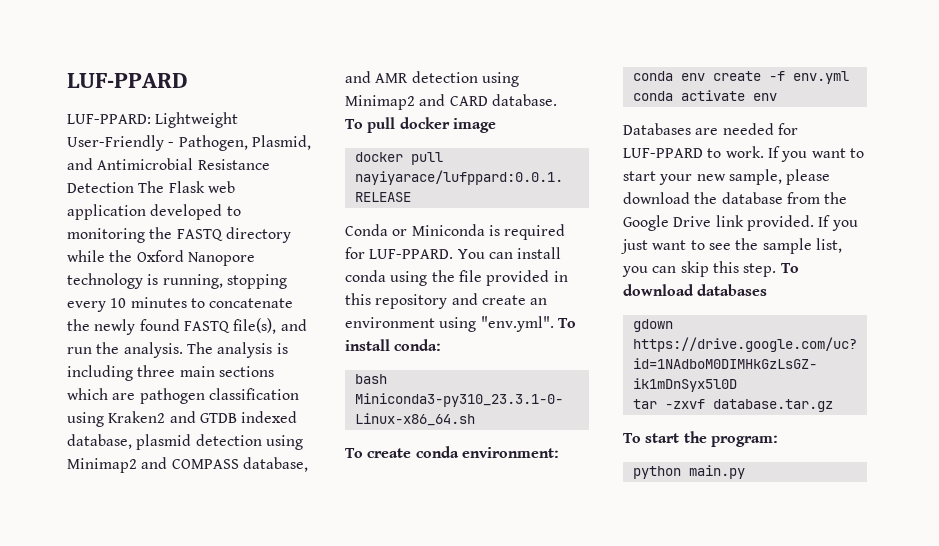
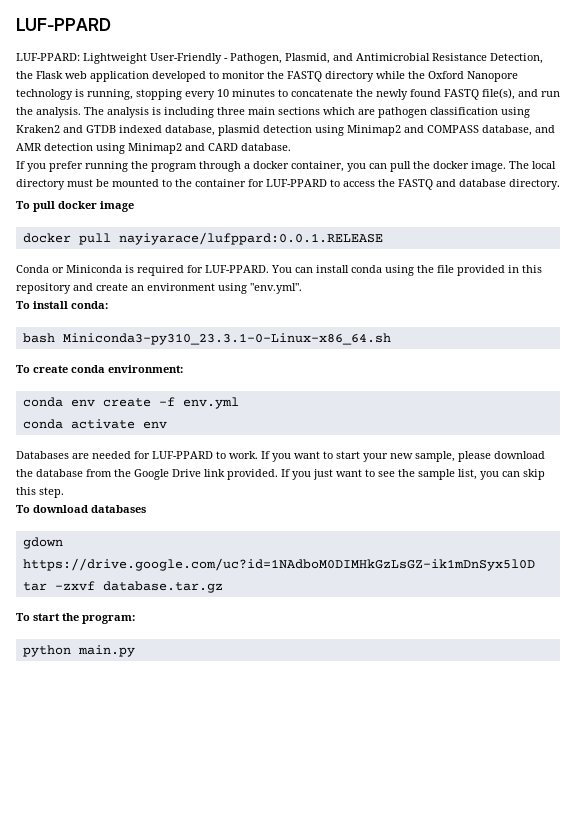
[67,181,165,193] Detection The -> [490,53,543,64] [16,71,33,79] Detection, the
[67,228,145,243] monitoring -> [222,71,265,79] monitor
(557, 100) none -> [16,161,556,172] [16,179,560,190] // If you prefer running the program through a docker container, you can pull the docker image. The local directory must be mounted to the container for LUF-PPARD to access the FASTQ and database directory.
(554, 324) none -> (302, 288) //
(777, 270) none -> (64, 492) //

